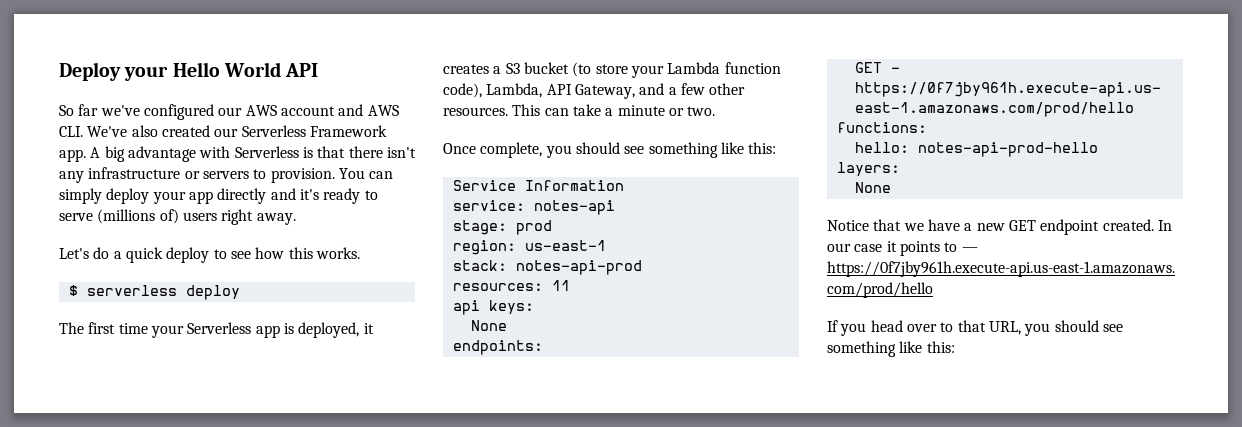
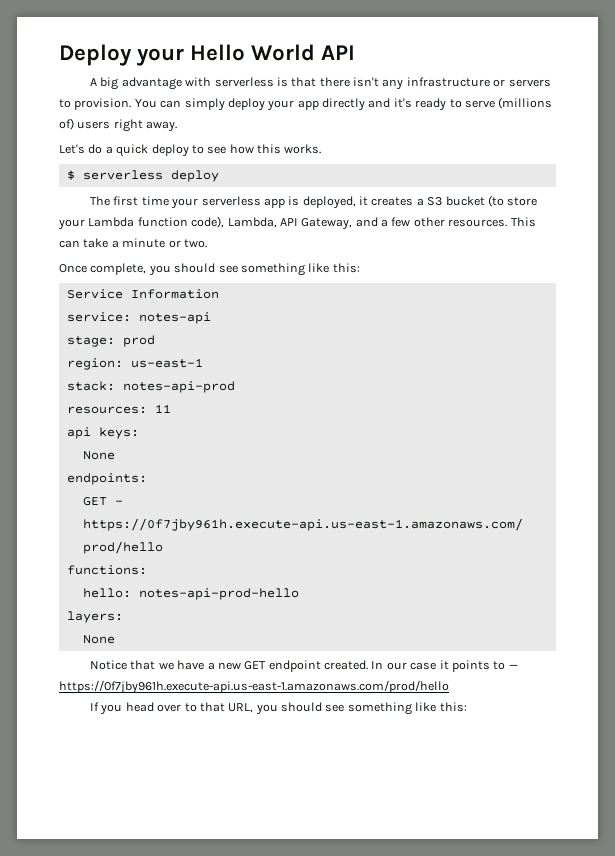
[59,104,399,120] [59,125,387,137] [59,149,86,162] So far we've configured our AWS account and AWS CLI. We've also created our Serverless Framework app. -> (356, 52) none
[234,146,299,158] Serverless -> [214,77,274,87] serverless
[187,322,252,334] Serverless -> [201,196,261,206] serverless

